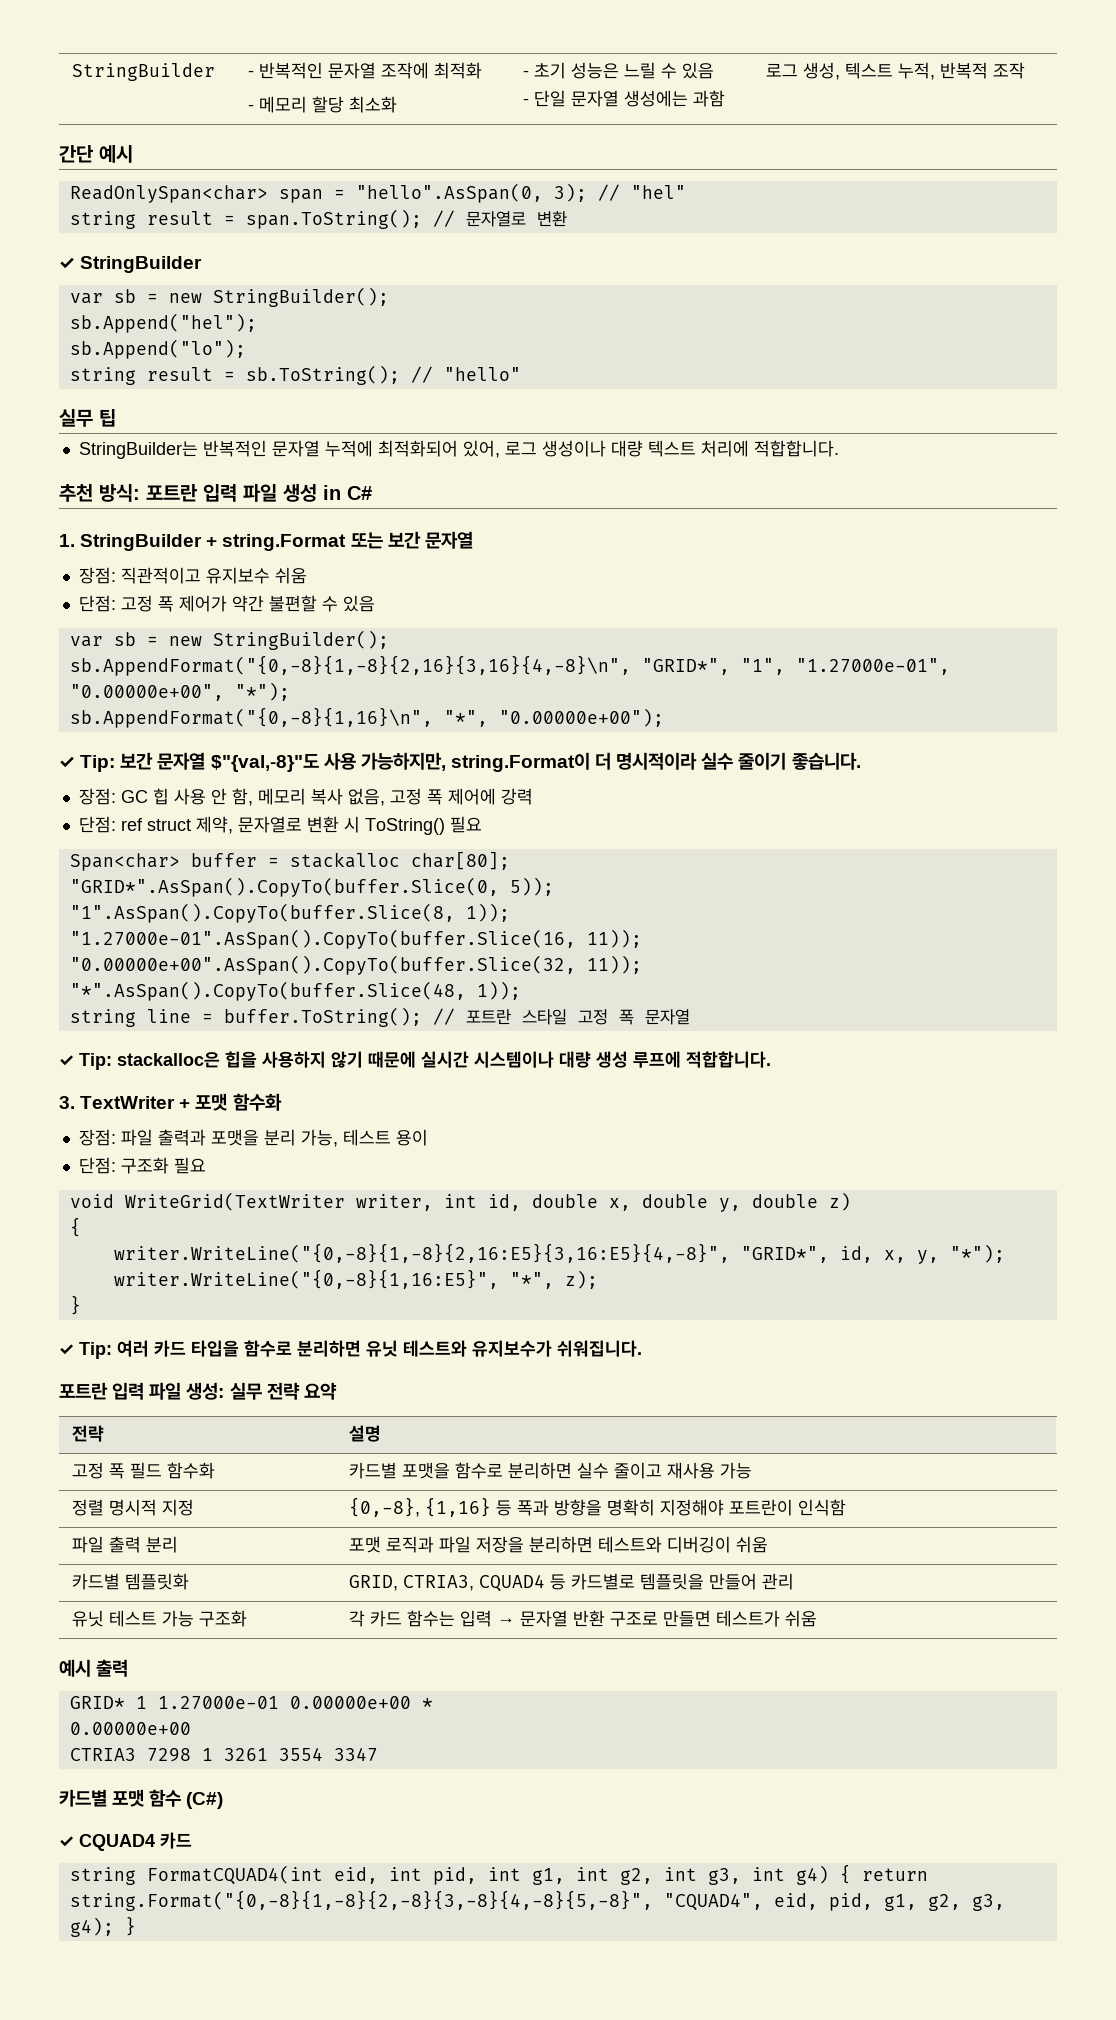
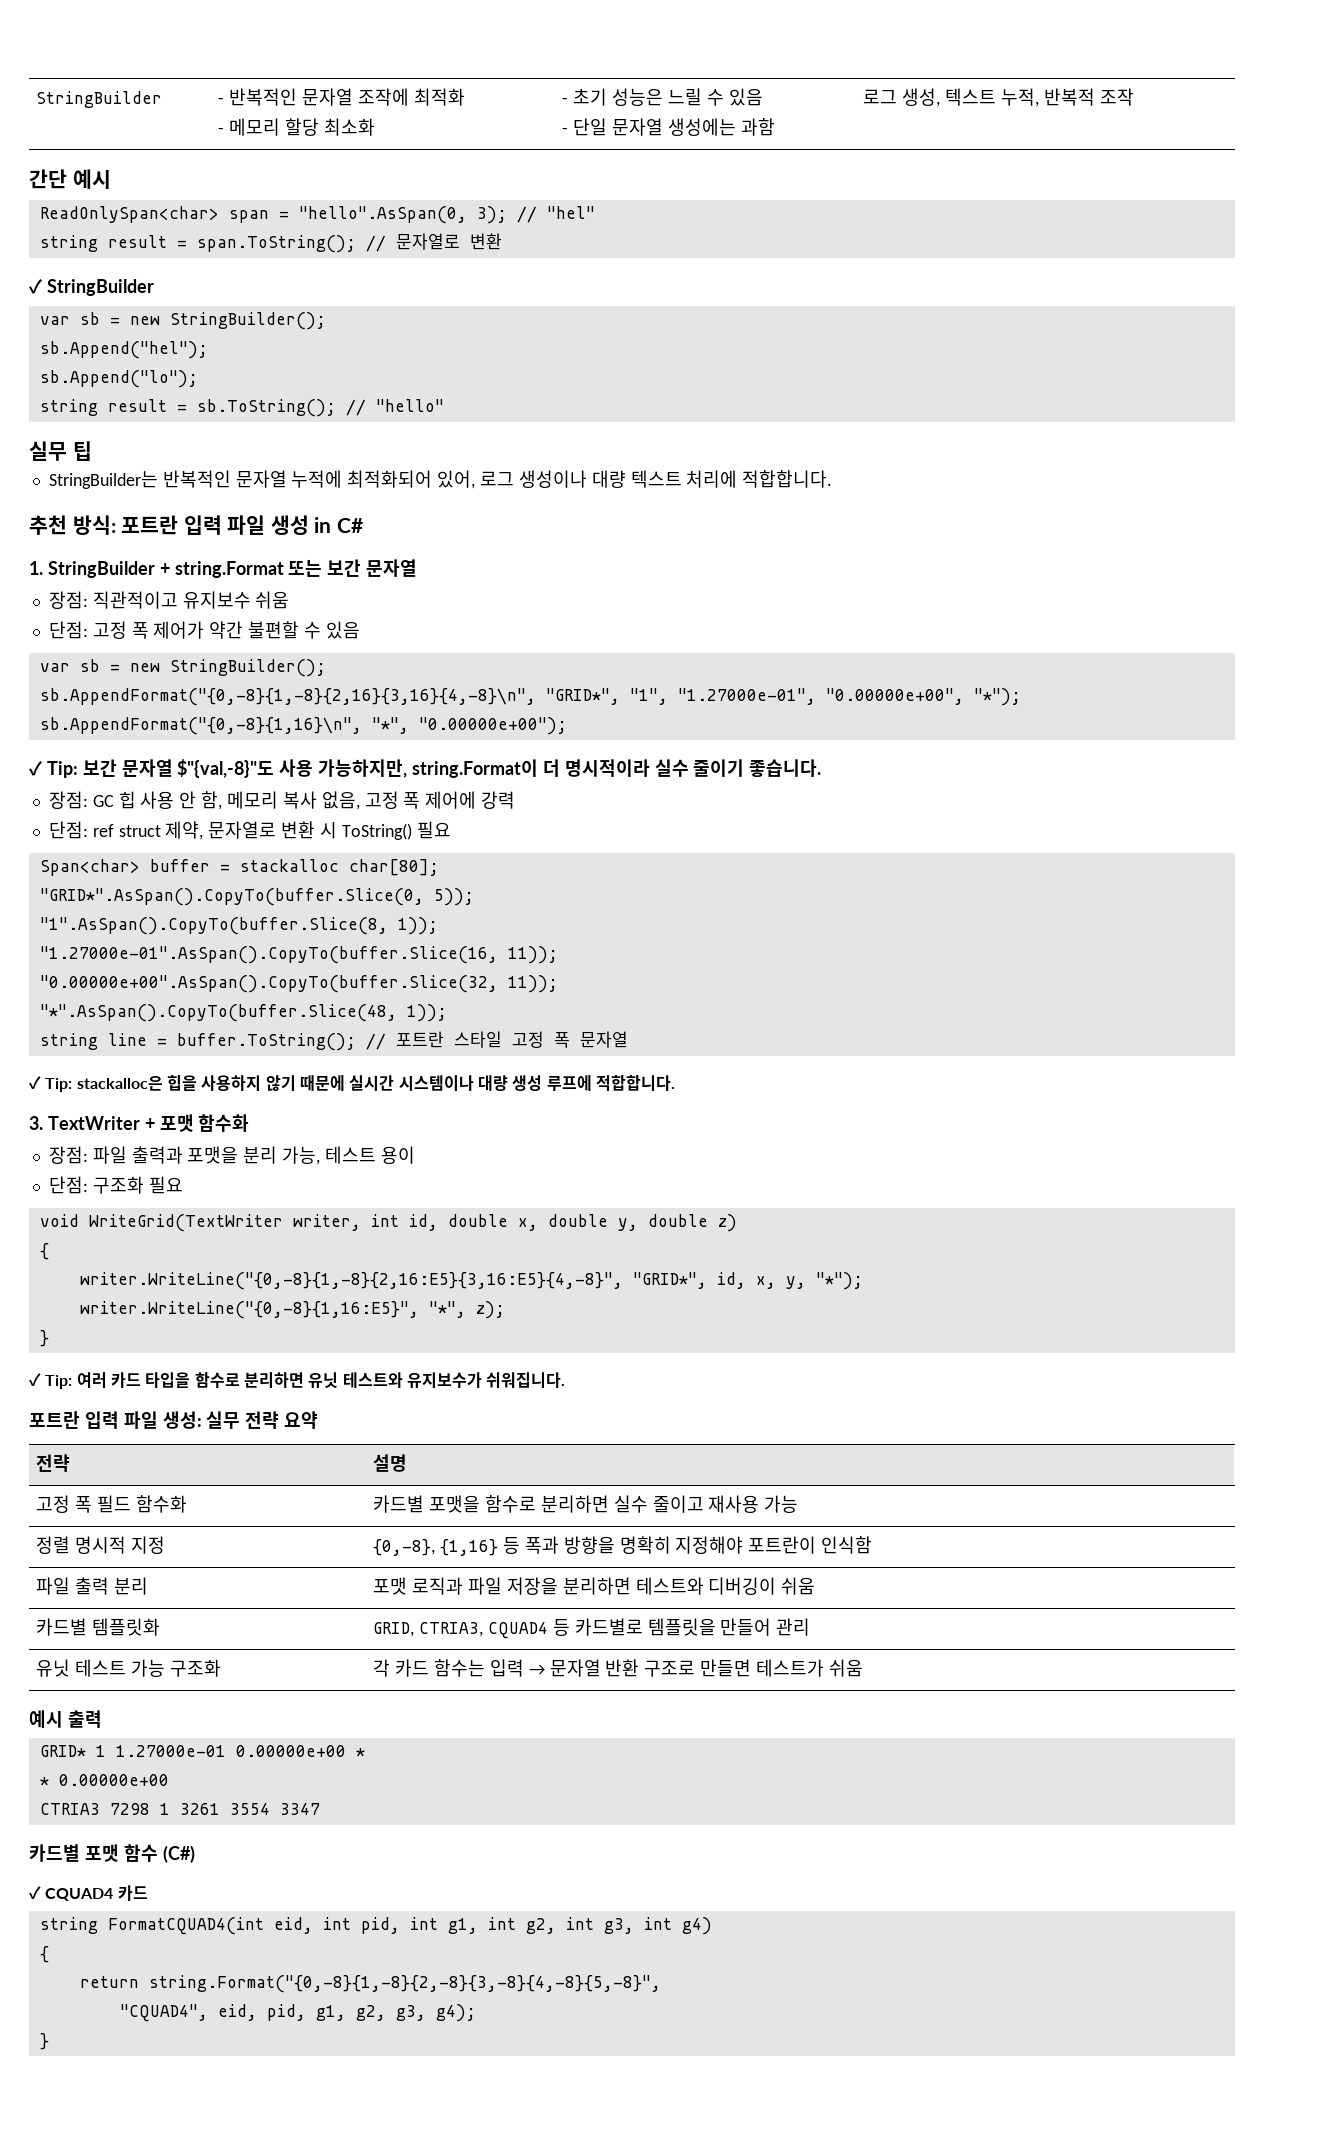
(433, 1703) none -> [39,1777,49,1786] *
[839,1864,851,1884] { -> [39,1946,49,1963] // { //
(653, 1900) none -> (661, 1984) //
(114, 1927) none -> (476, 2013) //

